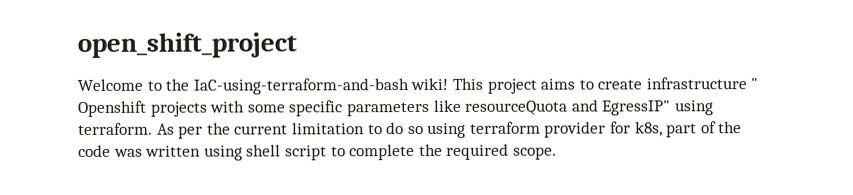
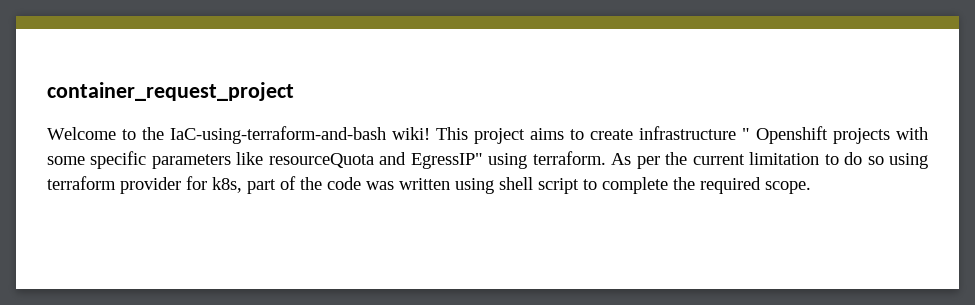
[77,32,297,58] open_shift_project -> [47,82,294,101] container_request_project

